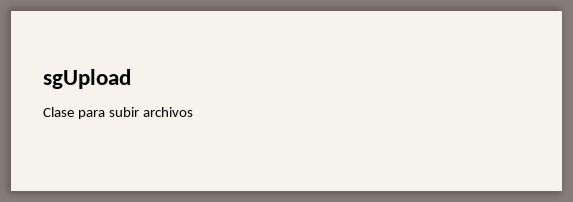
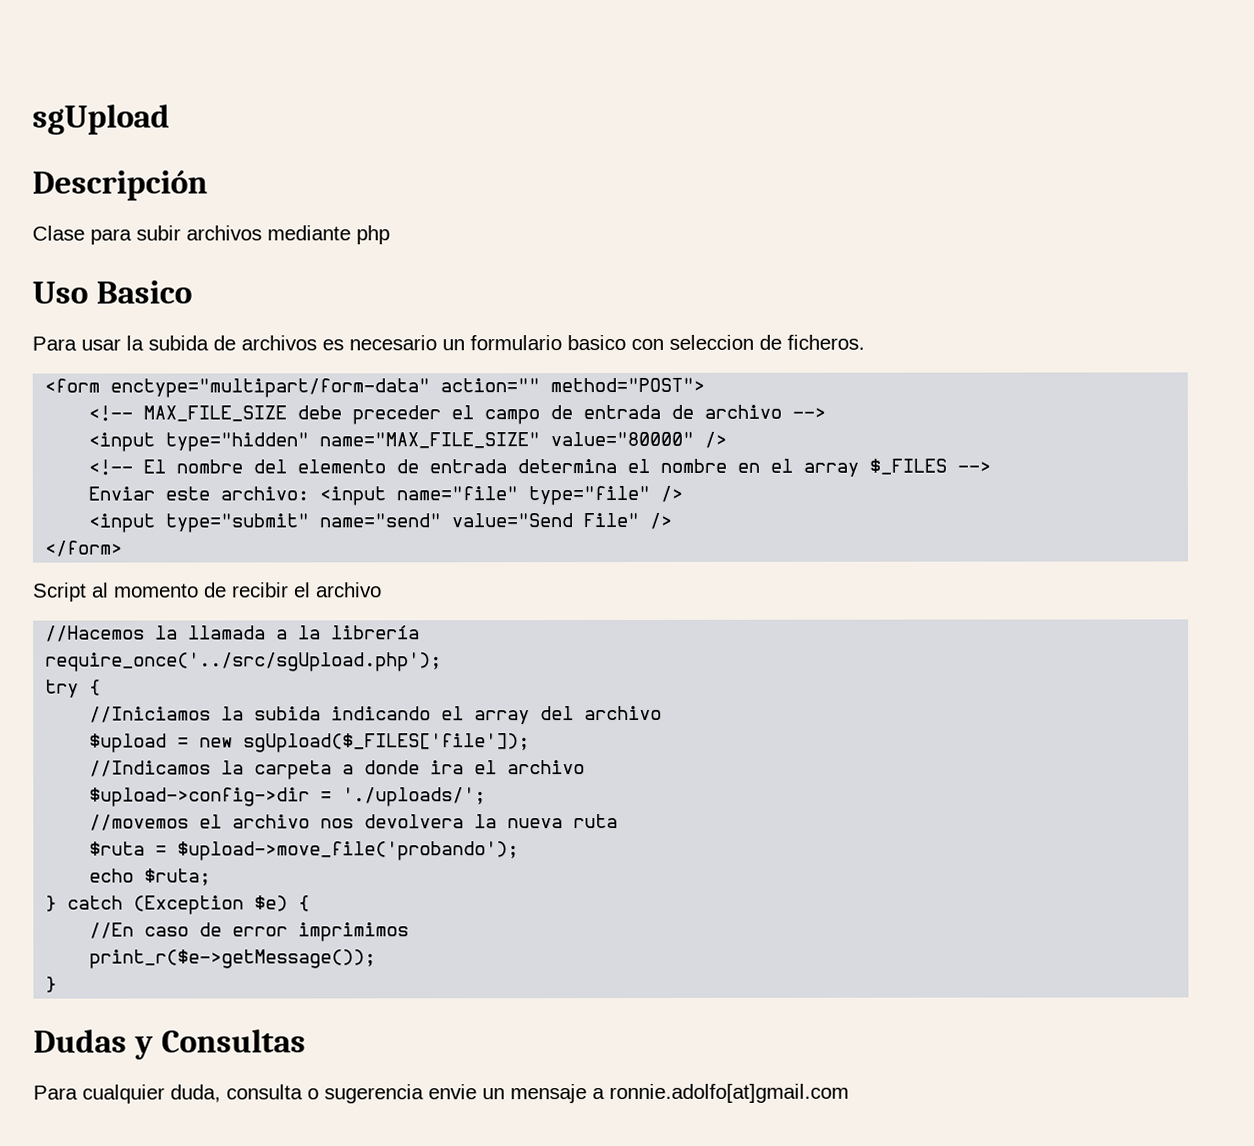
(131, 79) none -> [32,170,208,201] // Descripción
(193, 112) none -> [267,225,390,245] [32,280,192,304] [32,334,865,351] [44,377,706,398] [88,404,827,425] [88,431,728,452] [88,458,992,477] [88,485,684,506] [88,512,673,533] [44,540,123,557] [33,582,382,602] [45,625,421,642] [45,652,443,672] [45,679,102,698] [89,705,663,725] [89,733,531,753] [89,760,586,780] [89,787,487,807] [89,814,619,831] [89,841,520,861] [89,868,212,886] [45,895,311,915] [89,922,410,942] [89,949,377,969] [45,976,58,993] [33,1029,306,1060] [33,1083,849,1104] mediante php // Uso Basico // Para usar la subida de archivos es necesario un formulario basico con seleccion de ficheros. // <form enctype="multipart/form-data" action="" method="POST"> // <!-- MAX_FILE_SIZE debe preceder el campo de entrada de archivo --> // <input type="hidden" name="MAX_FILE_SIZE" value="80000" /> // <!-- El nombre del elemento de entrada determina el nombre en el array $_FILES --> // Enviar este archivo: <input name="file" type="file" /> // <input type="submit" name="send" value="Send File" /> // </form> // Script al momento de recibir el archivo // //Hacemos la llamada a la librería // require_once('../src/sgUpload.php'); // try { // //Iniciamos la subida indicando el array del archivo // $upload = new sgUpload($_FILES['file']); // //Indicamos la carpeta a donde ira el archivo // $upload->config->dir = './uploads/'; // //movemos el archivo nos devolvera la nueva ruta // $ruta = $upload->move_file('probando'); // echo $ruta; // } catch (Exception $e) { // //En caso de error imprimimos // print_r($e->getMessage()); // } // Dudas y Consultas // Para cualquier duda, consulta o sugerencia envie un mensaje a ronnie.adolfo[at]gmail.com

